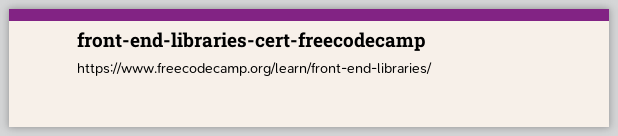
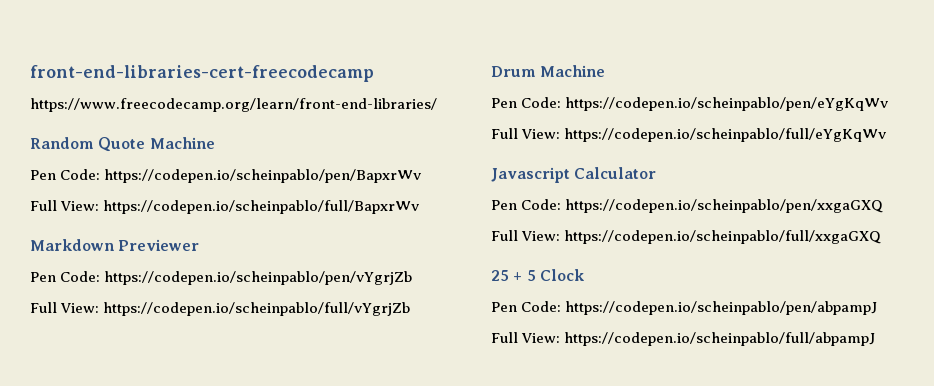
(432, 69) none -> [30,137,215,152] [30,169,423,183] [30,200,421,214] [30,239,200,251] [30,271,413,285] [30,302,411,316] [491,65,606,77] [491,97,890,111] [491,128,888,142] [491,167,657,183] [491,199,884,213] [491,230,882,244] [491,269,584,281] [491,301,878,315] [491,332,876,346] // Random Quote Machine // Pen Code: https://codepen.io/scheinpablo/pen/BapxrWv // Full View: https://codepen.io/scheinpablo/full/BapxrWv // Markdown Previewer // Pen Code: https://codepen.io/scheinpablo/pen/vYgrjZb // Full View: https://codepen.io/scheinpablo/full/vYgrjZb // Drum Machine // Pen Code: https://codepen.io/scheinpablo/pen/eYgKqWv // Full View: https://codepen.io/scheinpablo/full/eYgKqWv // Javascript Calculator // Pen Code: https://codepen.io/scheinpablo/pen/xxgaGXQ // Full View: https://codepen.io/scheinpablo/full/xxgaGXQ // 25 + 5 Clock // Pen Code: https://codepen.io/scheinpablo/pen/abpampJ // Full View: https://codepen.io/scheinpablo/full/abpampJ

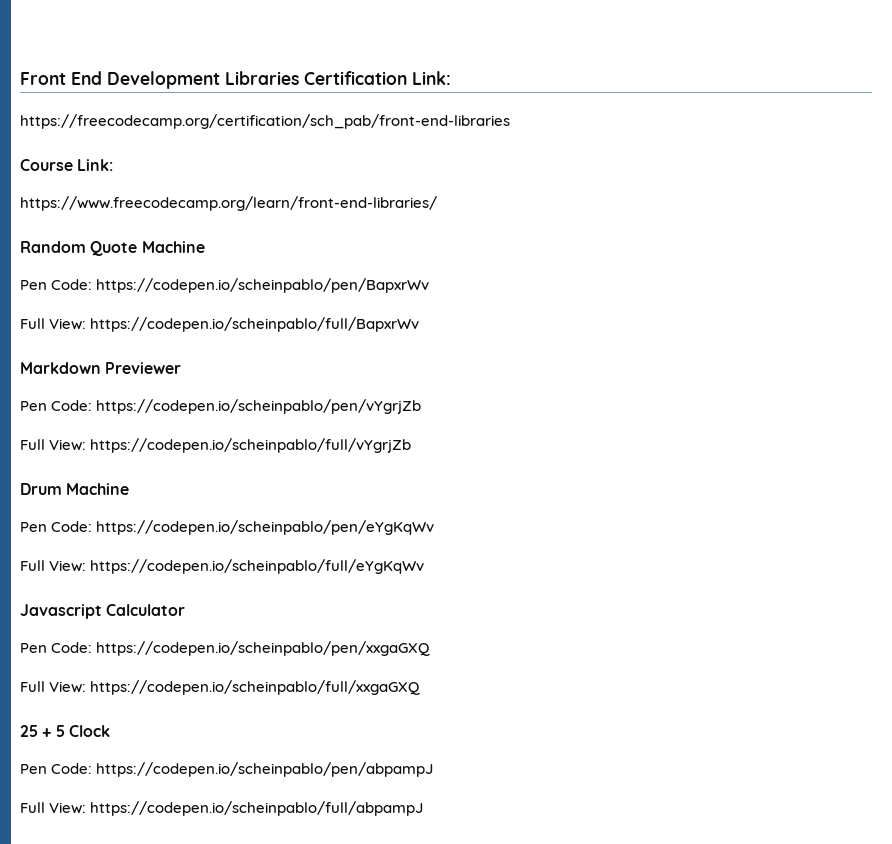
[30,65,374,82] front-end-libraries-cert-freecodecamp -> [20,71,451,89] [20,114,510,129] [20,159,114,171] Front End Development Libraries Certification Link: // https://freecodecamp.org/certification/sch_pab/front-end-libraries // Course Link:

